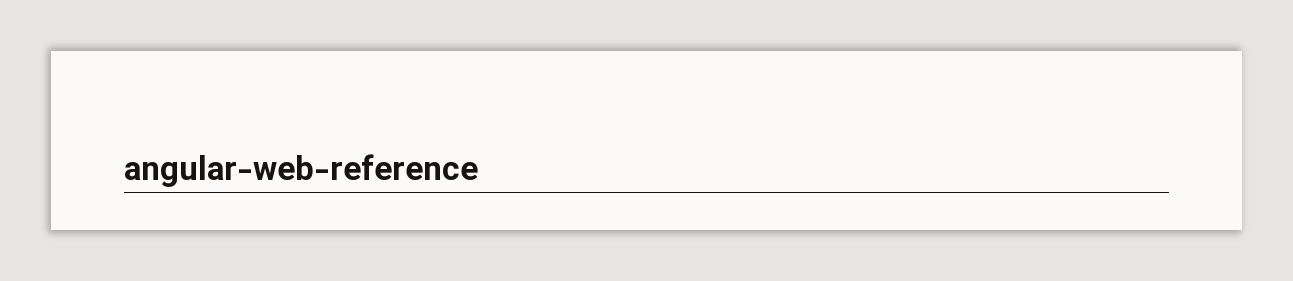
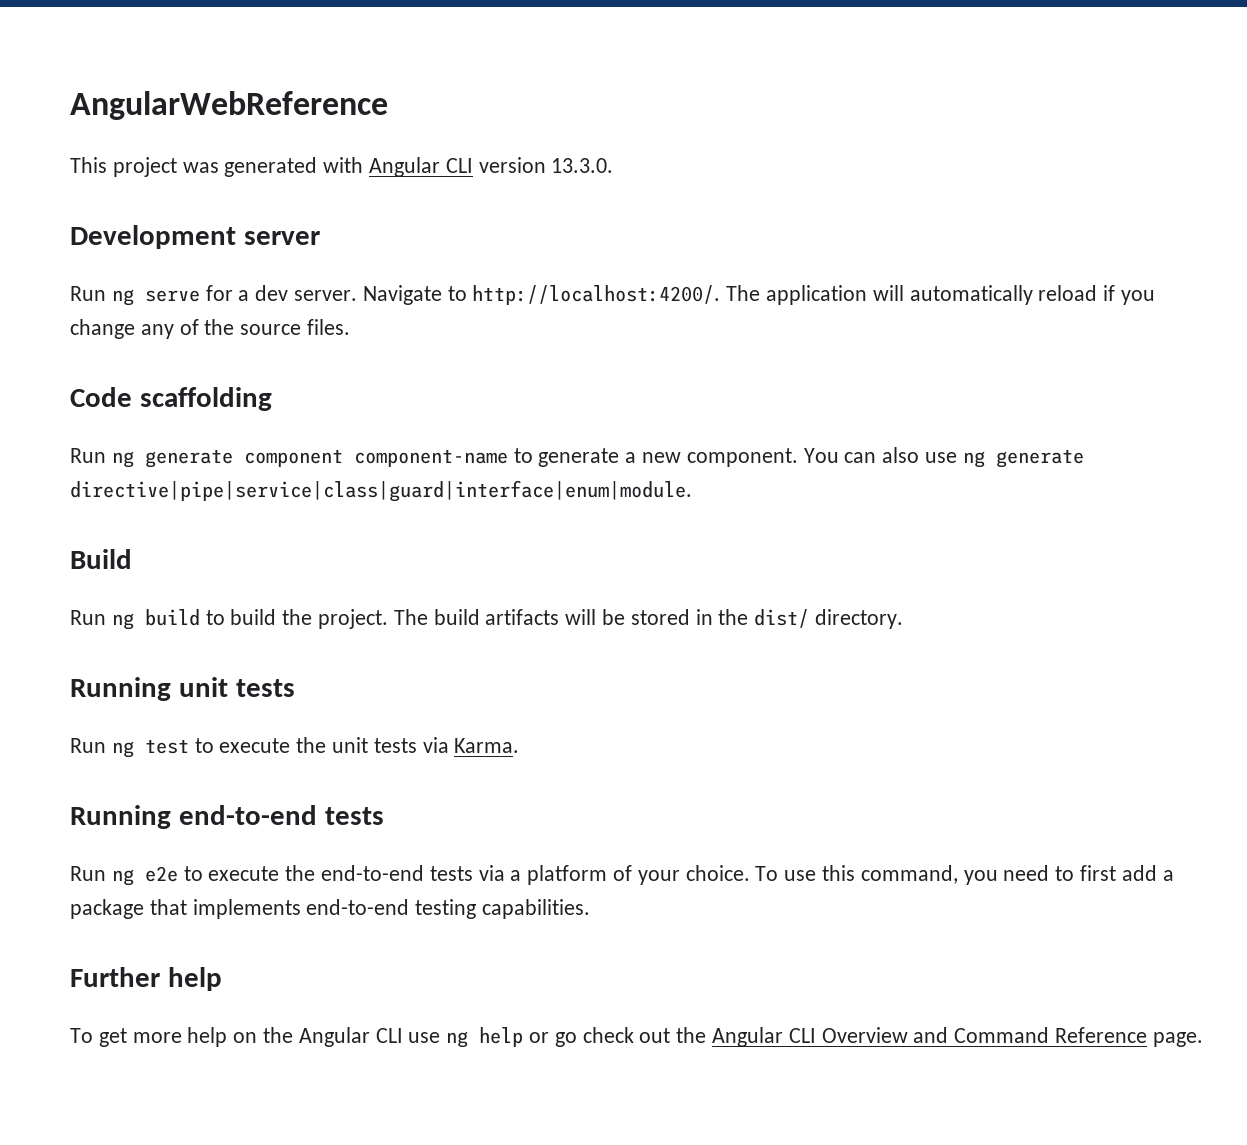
[124,154,478,187] angular-web-reference -> [70,91,388,120] [70,157,614,177] [70,225,320,249] [70,285,1156,306] [70,319,351,339] [70,387,272,411] [70,447,1084,468] [70,480,692,502] [70,549,132,569] [70,609,904,630] [70,677,295,701] [70,737,520,758] [70,805,384,829] [70,865,1174,886] [70,899,591,919] [70,967,222,991] [70,1027,1203,1048] AngularWebReference // This project was generated with Angular CLI version 13.3.0. // Development server // Run ng serve for a dev server. Navigate to http://localhost:4200/. The application will automatically reload if you change any of the source files. // Code scaffolding // Run ng generate component component-name to generate a new component. You can also use ng generate directive|pipe|service|class|guard|interface|enum|module. // Build // Run ng build to build the project. The build artifacts will be stored in the dist/ directory. // Running unit tests // Run ng test to execute the unit tests via Karma. // Running end-to-end tests // Run ng e2e to execute the end-to-end tests via a platform of your choice. To use this command, you need to first add a package that implements end-to-end testing capabilities. // Further help // To get more help on the Angular CLI use ng help or go check out the Angular CLI Overview and Command Reference page.

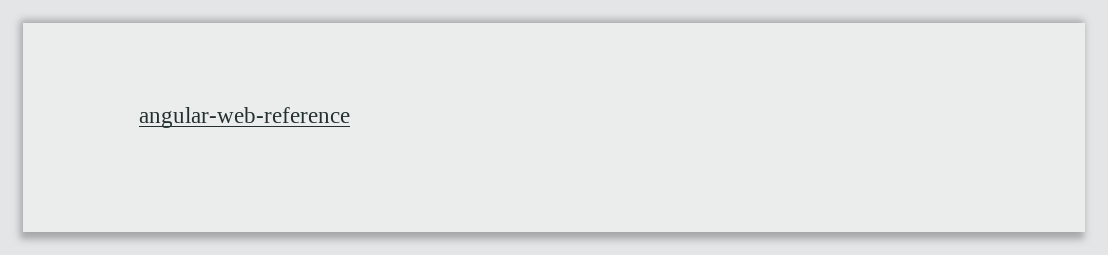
[70,91,388,120] [70,157,614,177] [70,225,320,249] [70,285,1156,306] [70,319,351,339] [70,387,272,411] [70,447,1084,468] [70,480,692,502] [70,549,132,569] [70,609,904,630] [70,677,295,701] [70,737,520,758] [70,805,384,829] [70,865,1174,886] [70,899,591,919] [70,967,222,991] [70,1027,1203,1048] AngularWebReference // This project was generated with Angular CLI version 13.3.0. // Development server // Run ng serve for a dev server. Navigate to http://localhost:4200/. The application will automatically reload if you change any of the source files. // Code scaffolding // Run ng generate component component-name to generate a new component. You can also use ng generate directive|pipe|service|class|guard|interface|enum|module. // Build // Run ng build to build the project. The build artifacts will be stored in the dist/ directory. // Running unit tests // Run ng test to execute the unit tests via Karma. // Running end-to-end tests // Run ng e2e to execute the end-to-end tests via a platform of your choice. To use this command, you need to first add a package that implements end-to-end testing capabilities. // Further help // To get more help on the Angular CLI use ng help or go check out the Angular CLI Overview and Command Reference page. -> [139,107,350,128] angular-web-reference

